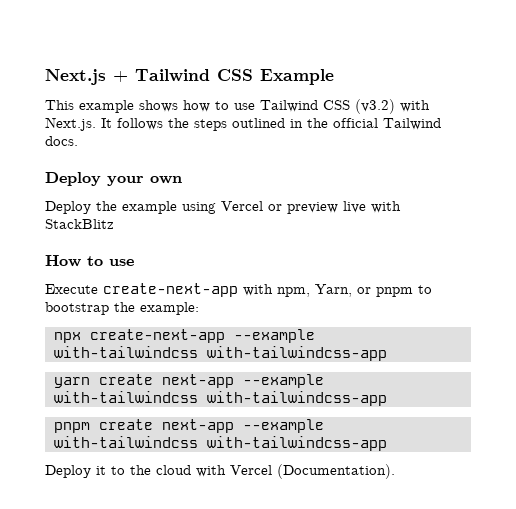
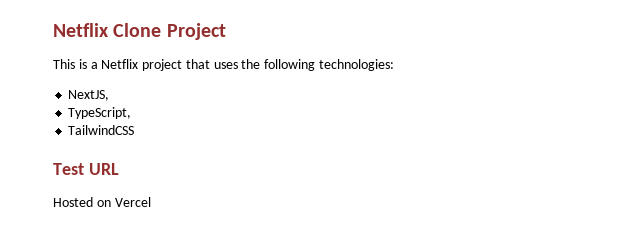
[45,69,334,85] [45,99,430,114] [45,117,441,131] [45,136,78,146] [45,172,182,186] [45,201,401,214] [45,219,114,229] [45,255,134,267] [45,283,432,297] [45,302,199,315] [53,329,315,343] [53,346,387,361] [53,374,324,388] [53,391,387,406] [53,419,324,433] [53,436,387,451] [45,464,395,479] Next.js + Tailwind CSS Example // This example shows how to use Tailwind CSS (v3.2) with Next.js. It follows the steps outlined in the official Tailwind docs. // Deploy your own // Deploy the example using Vercel or preview live with StackBlitz // How to use // Execute create-next-app with npm, Yarn, or pnpm to bootstrap the example: // npx create-next-app --example with-tailwindcss with-tailwindcss-app // yarn create next-app --example with-tailwindcss with-tailwindcss-app // pnpm create next-app --example with-tailwindcss with-tailwindcss-app // Deploy it to the cloud with Vercel (Documentation). -> [53,23,226,40] [53,59,395,71] [68,90,110,101] [68,107,132,119] [68,125,135,135] [53,163,119,175] [53,197,151,207] Netflix Clone Project // This is a Netflix project that uses the following technologies: // NextJS, // TypeScript, // TailwindCSS // Test URL // Hosted on Vercel

